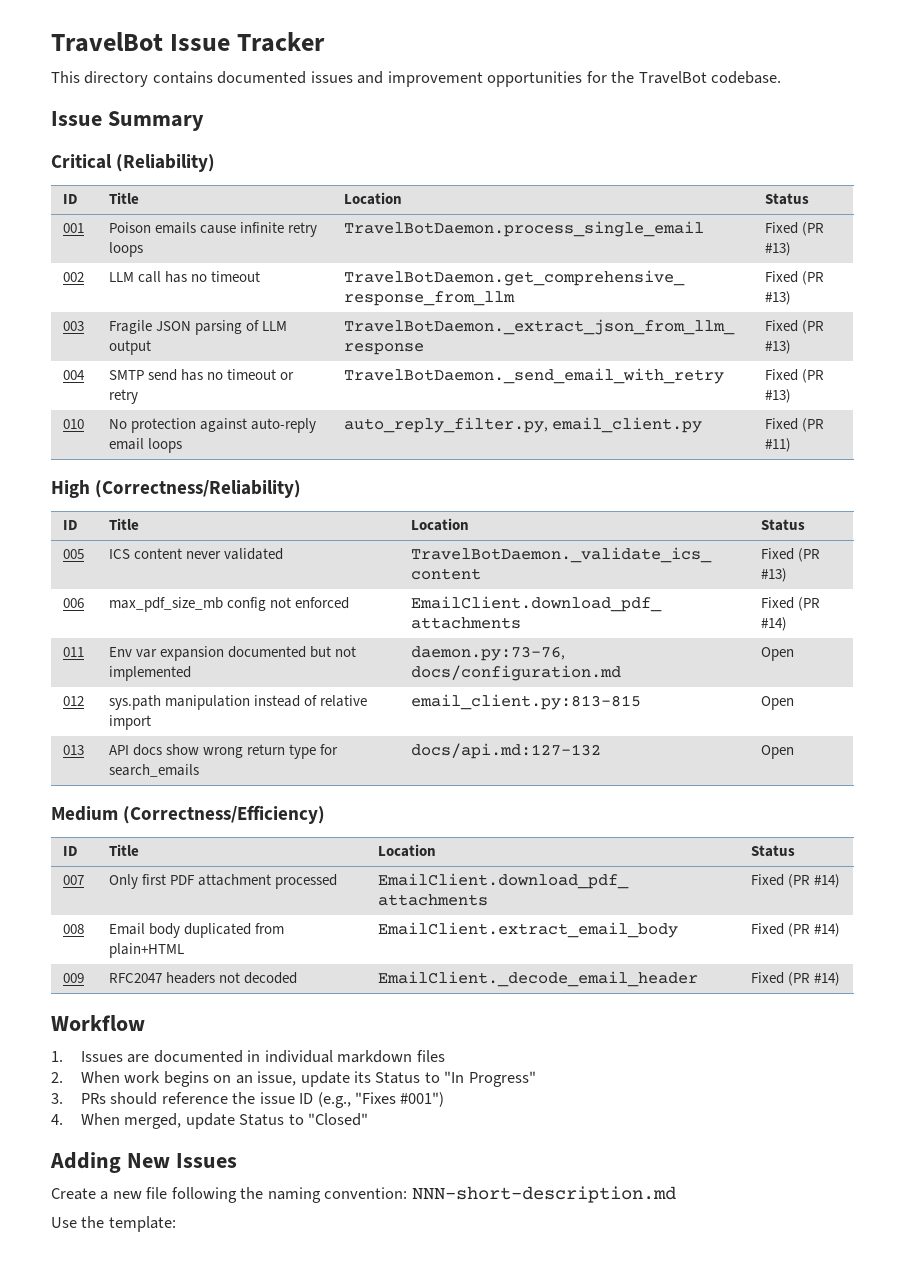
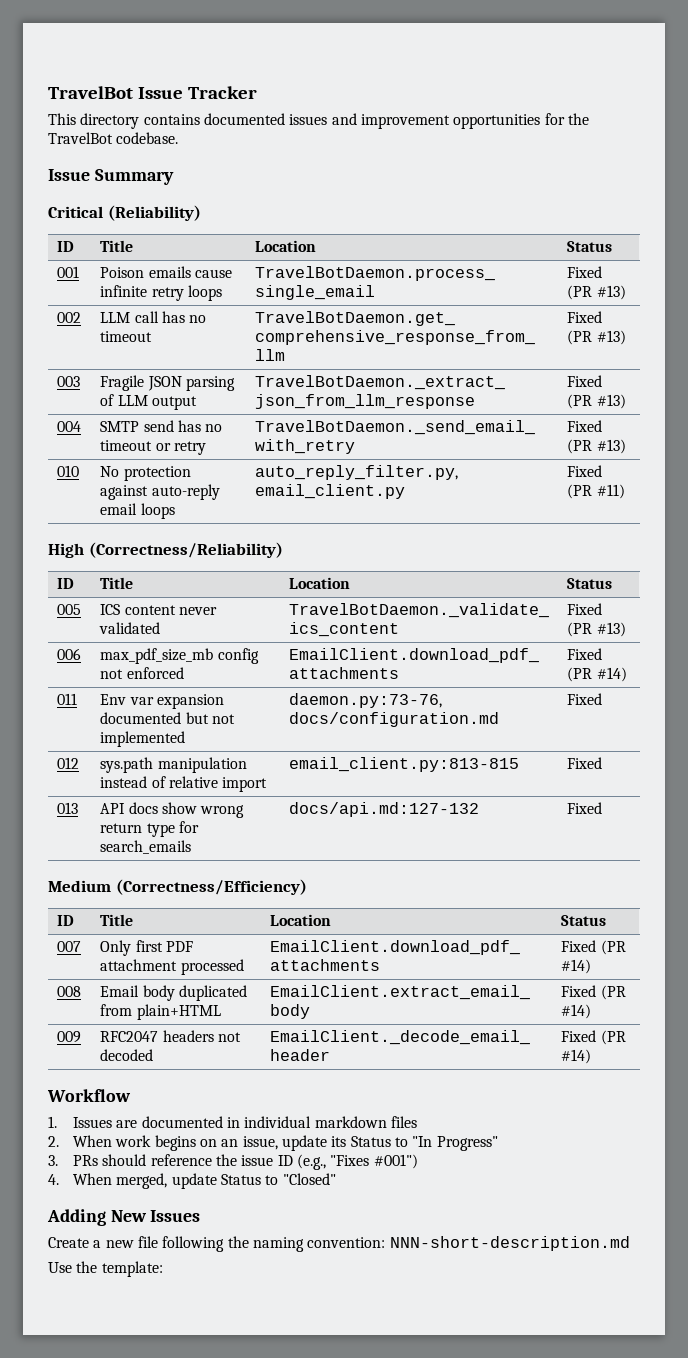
[761,647,795,661] Open -> [567,693,603,705] Fixed
[761,696,795,710] Open -> [567,757,603,769] Fixed
[761,745,795,759] Open -> [567,802,603,814] Fixed

